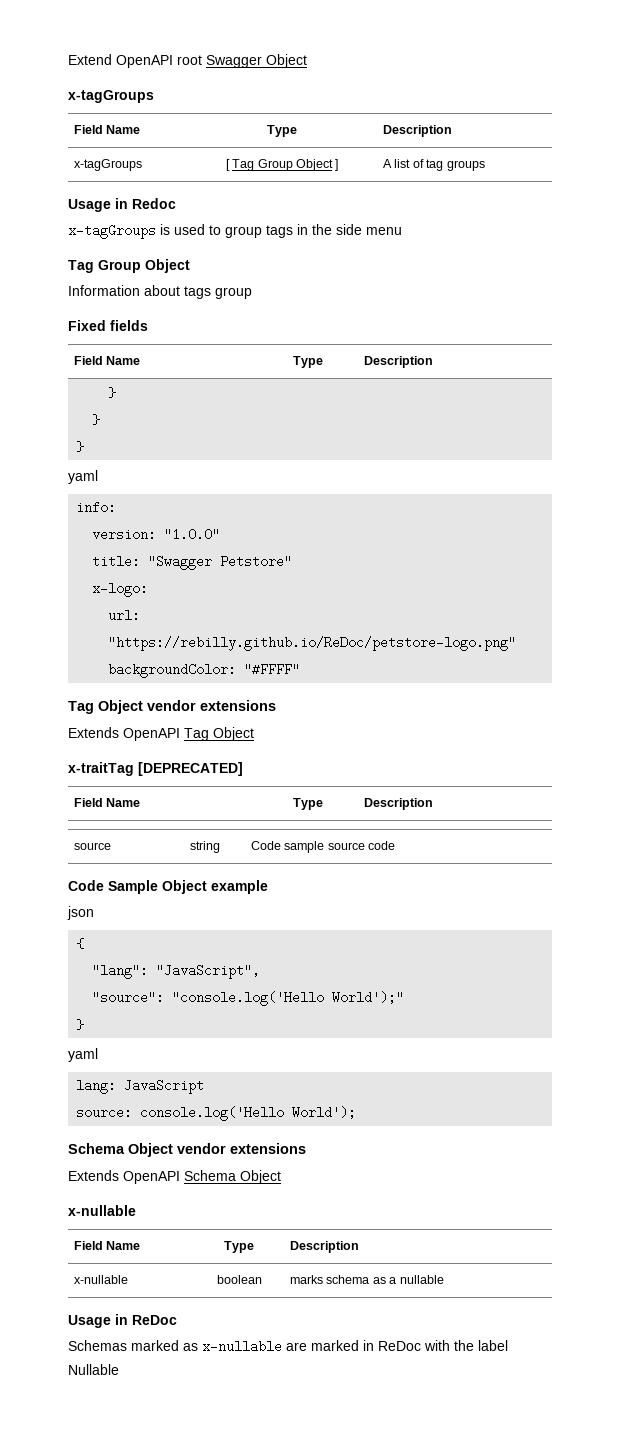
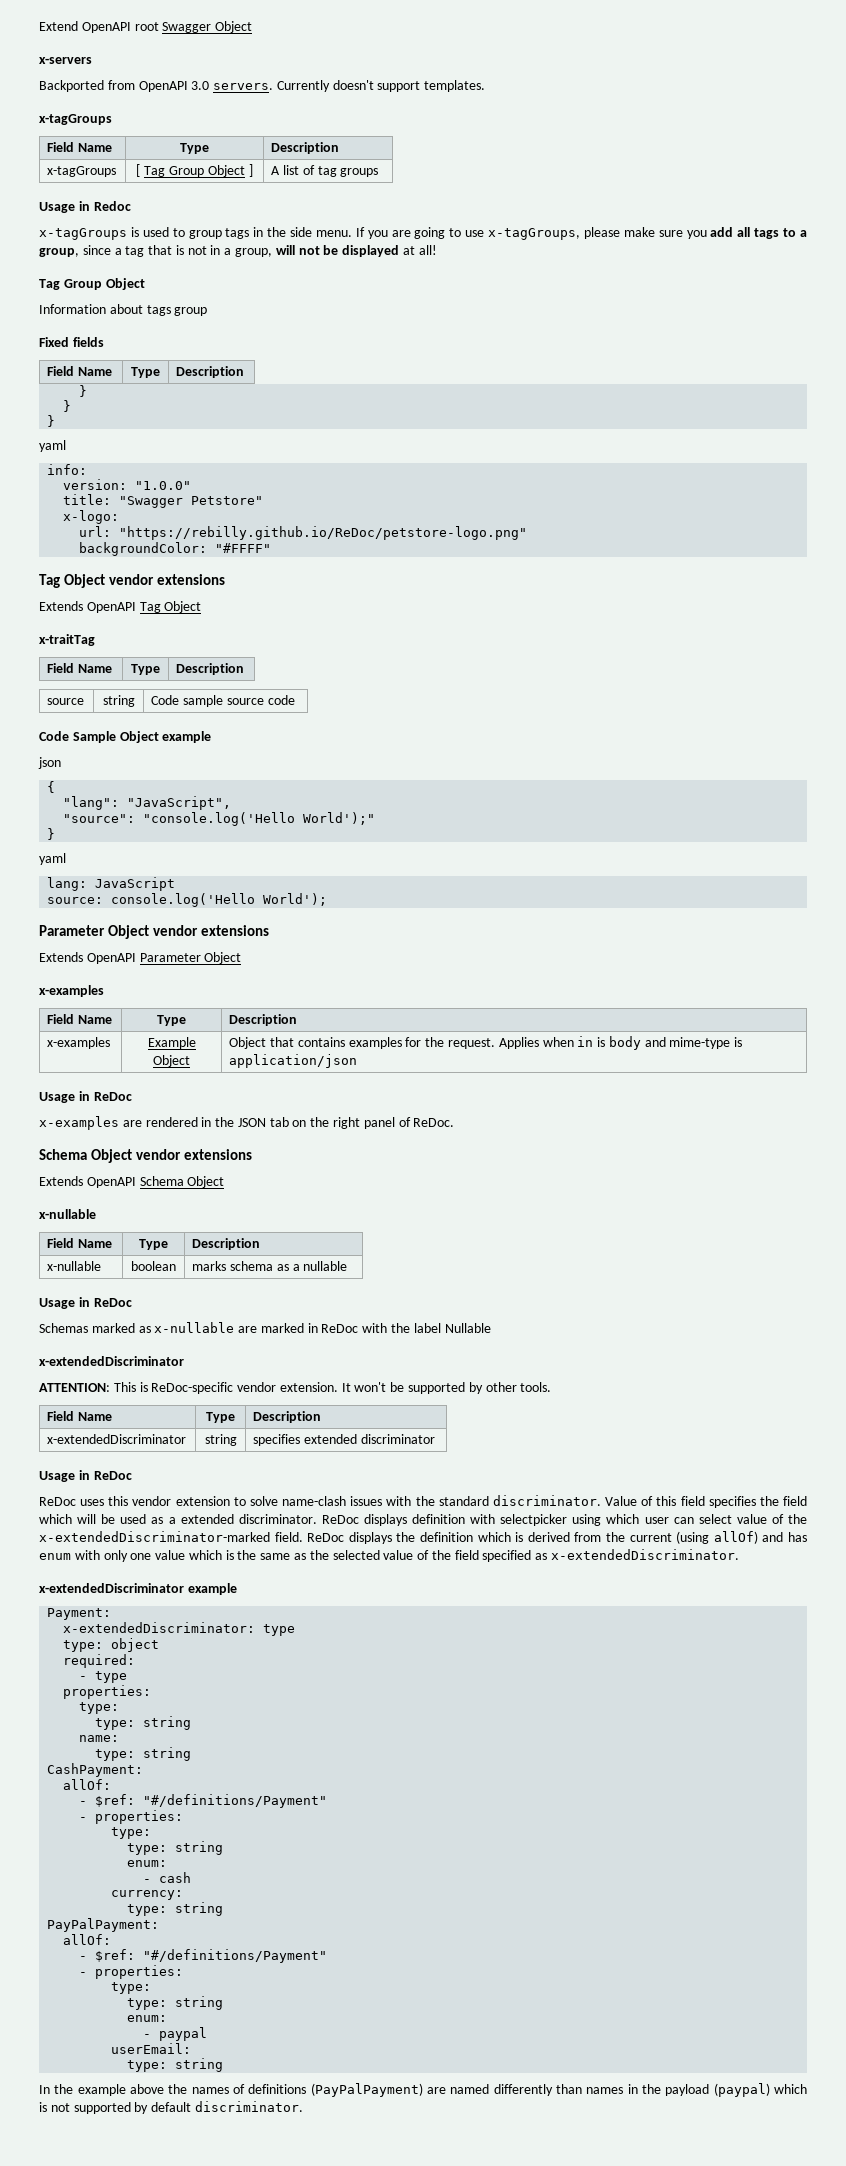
(307, 61) none -> [39,57,92,64] [39,80,486,92] // x-servers // Backported from OpenAPI 3.0 servers. Currently doesn't support templates.
[366,227,402,235] menu -> [315,227,807,240] [39,245,437,257] menu. If you are going to use x-tagGroups, please make sure you add all tags to a group, since a tag that is not in a group, will not be displayed at all!
[138,762,243,776] [DEPRECATED] -> (95, 640) none
(357, 1112) none -> [39,925,269,939] [39,952,242,964] [39,985,104,997] [47,1014,113,1024] [157,1015,186,1026] [229,1014,298,1026] [47,1037,111,1049] [147,1037,196,1049] [153,1055,190,1067] [229,1036,743,1050] [229,1054,358,1068] [39,1091,132,1103] [39,1116,455,1130] // Parameter Object vendor extensions // Extends OpenAPI Parameter Object // x-examples // Field Name | Type | Description // x-examples | Example Object | Object that contains examples for the request. Applies when in is body and mime-type is application/json // Usage in ReDoc // x-examples are rendered in the JSON tab on the right panel of ReDoc.
(119, 1369) none -> [39,1356,184,1366] [39,1382,552,1394] [47,1411,113,1421] [206,1412,235,1423] [253,1411,322,1423] [47,1434,187,1444] [204,1434,237,1446] [253,1434,435,1446] [39,1470,132,1482] [39,1495,807,1508] [39,1514,808,1526] [39,1531,808,1544] [39,1549,740,1562] [39,1583,237,1595] [47,1608,112,1620] [63,1622,296,1636] [63,1638,160,1652] [63,1654,136,1668] [79,1671,128,1683] [63,1685,152,1699] [79,1702,120,1714] [95,1716,192,1730] [79,1735,120,1742] [95,1747,192,1761] [47,1763,144,1777] [63,1779,112,1790] [79,1794,328,1808] [79,1810,184,1824] [111,1827,152,1839] [127,1841,224,1855] [127,1860,168,1867] [143,1872,192,1883] [111,1890,184,1900] [127,1902,224,1916] [47,1918,160,1932] [63,1934,112,1945] [79,1949,328,1963] [79,1965,184,1979] [111,1982,152,1994] [127,1996,224,2010] [127,2015,168,2022] [143,2027,208,2041] [111,2043,192,2054] [127,2058,224,2072] [39,2083,808,2097] [39,2101,303,2114] // x-extendedDiscriminator // ATTENTION: This is ReDoc-specific vendor extension. It won't be supported by other tools. // Field Name | Type | Description // x-extendedDiscriminator | string | specifies extended discriminator // Usage in ReDoc // ReDoc uses this vendor extension to solve name-clash issues with the standard discriminator. Value of this field specifies the field which will be used as a extended discriminator. ReDoc displays definition with selectpicker using which user can select value of the x-extendedDiscriminator-marked field. ReDoc displays the definition which is derived from the current (using allOf) and has enum with only one value which is the same as the selected value of the field specified as x-extendedDiscriminator. // x-extendedDiscriminator example // Payment: // x-extendedDiscriminator: type // type: object // required: // - type // properties: // type: // type: string // name: // type: string // CashPayment: // allOf: // - $ref: "#/definitions/Payment" // - properties: // type: // type: string // enum: // - cash // currency: // type: string // PayPalPayment: // allOf: // - $ref: "#/definitions/Payment" // - properties: // type: // type: string // enum: // - paypal // userEmail: // type: string // In the example above the names of definitions (PayPalPayment) are named differently than names in the payload (paypal) which is not supported by default discriminator.

